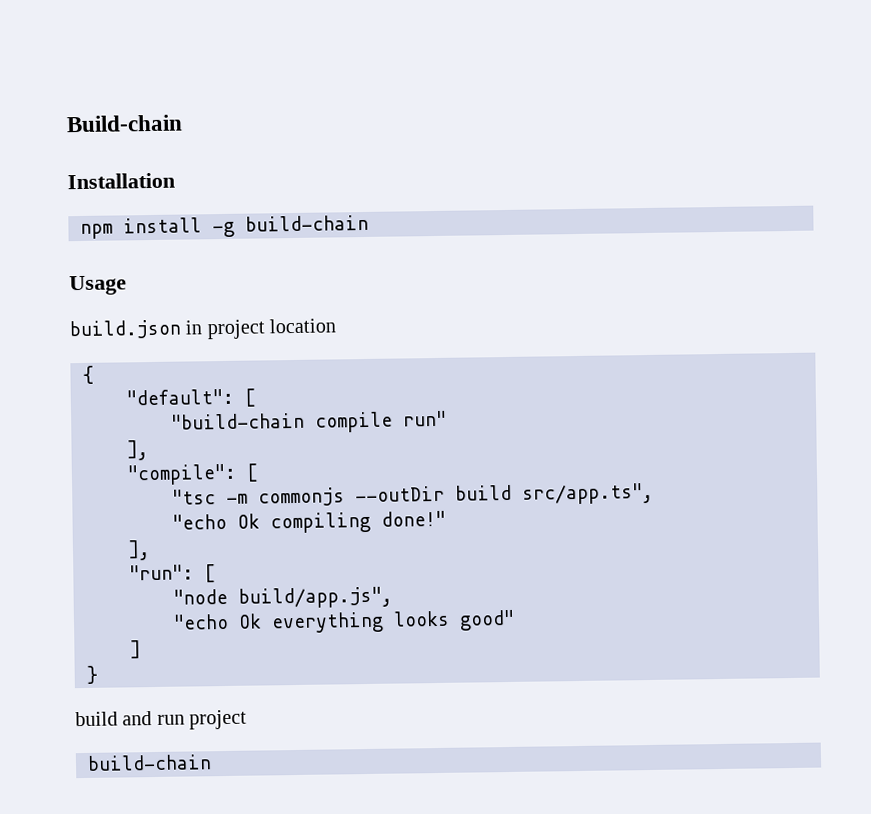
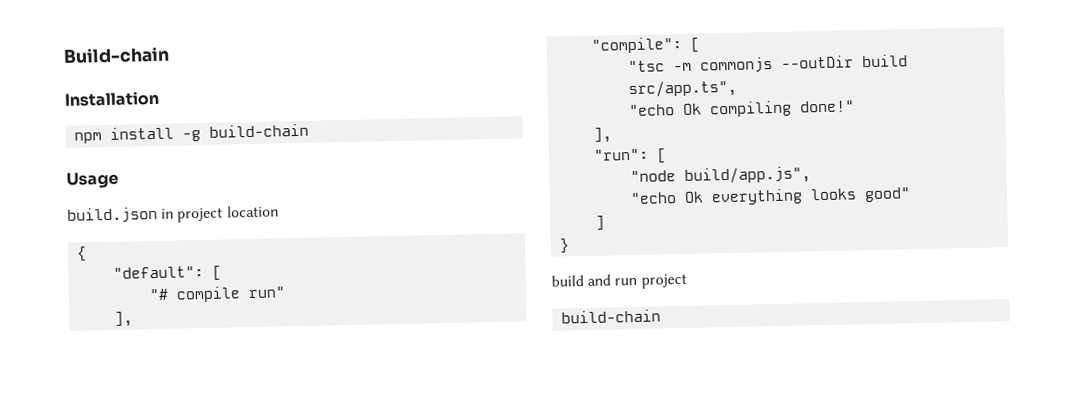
[171,412,305,430] "build-chain -> [149,288,170,301] "#

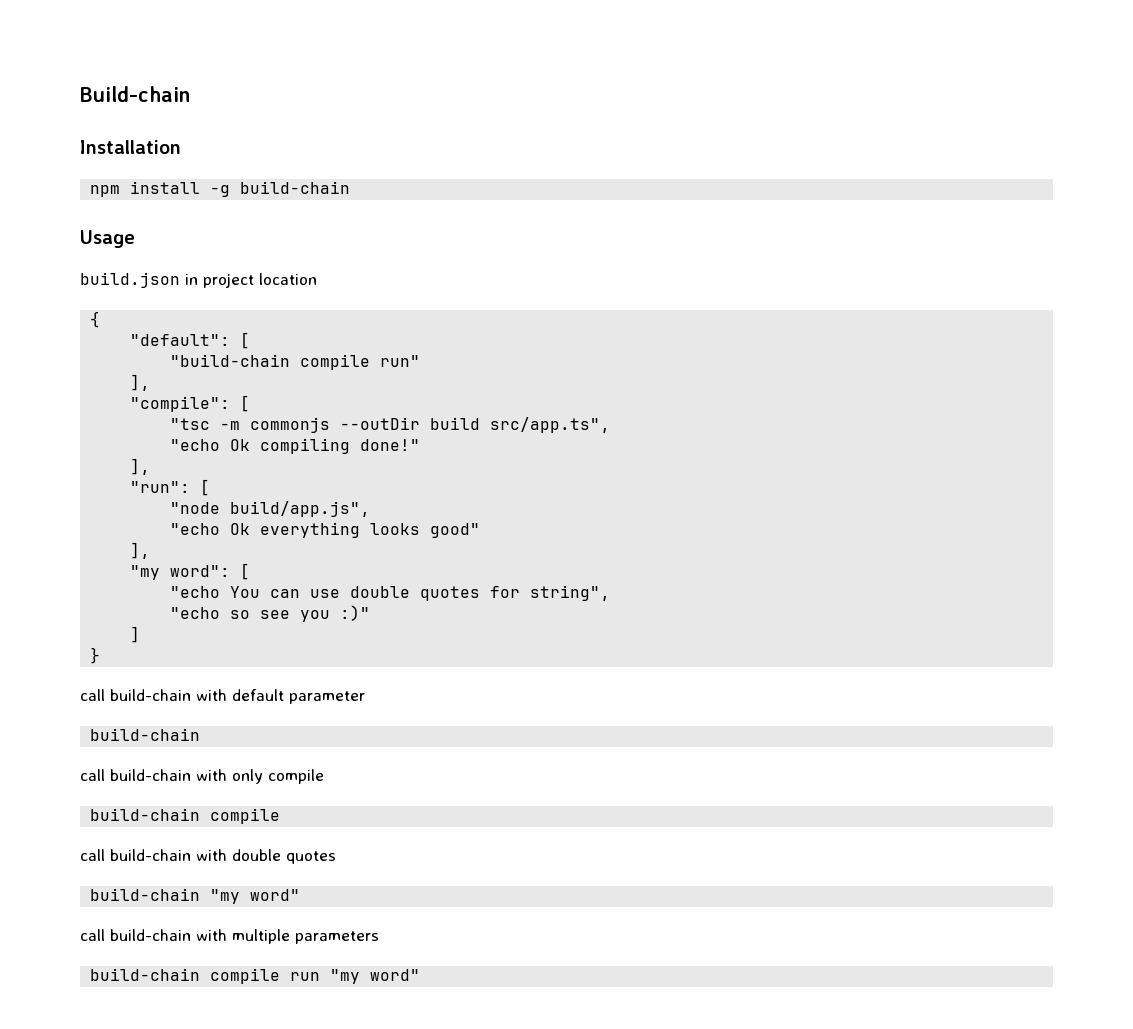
[149,288,170,301] "# -> [170,354,291,367] "build-chain
[595,215,606,231] [559,238,571,254] [551,273,687,289] [561,309,662,324] ] // } // build and run project // build-chain -> [130,542,151,559] [130,563,251,580] [170,585,611,601] [170,605,371,622] [130,626,141,643] [90,647,101,664] [80,689,365,704] [90,728,201,741] [80,769,324,784] [90,808,281,824] [80,849,336,864] [90,888,301,904] [80,929,379,944] [90,968,421,984] ], // "my word": [ // "echo You can use double quotes for string", // "echo so see you :)" // ] // } // call build-chain with default parameter // build-chain // call build-chain with only compile // build-chain compile // call build-chain with double quotes // build-chain "my word" // call build-chain with multiple parameters // build-chain compile run "my word"

